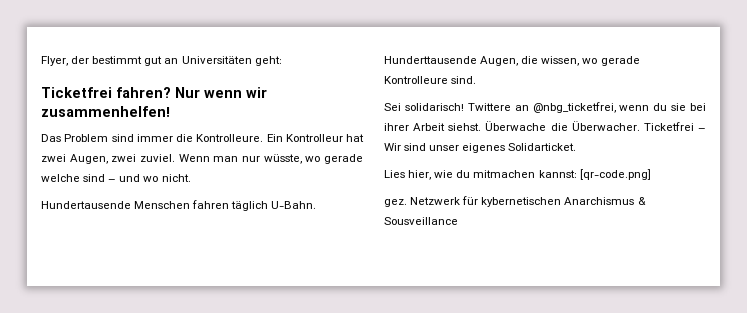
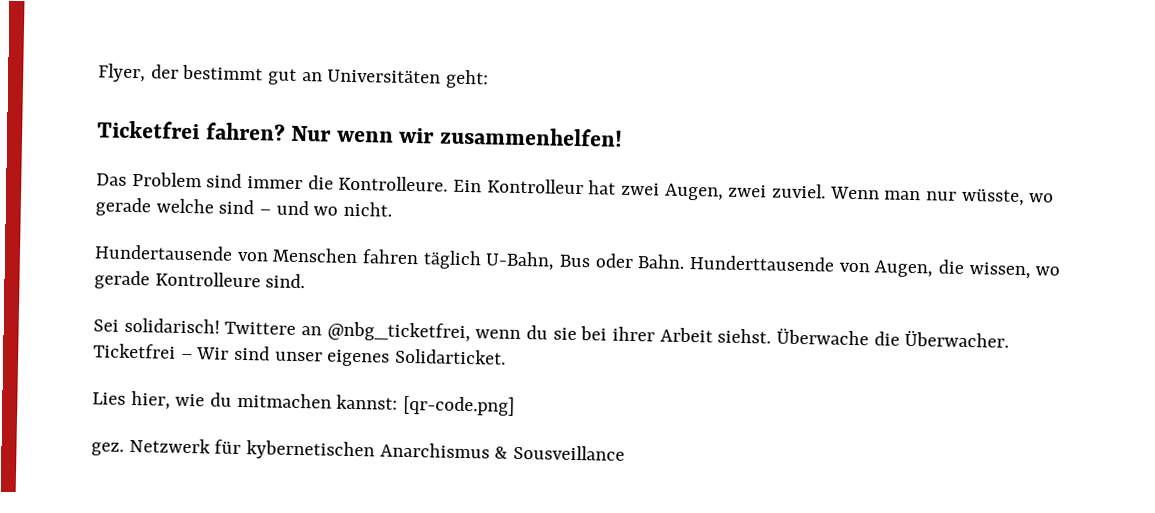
(131, 205) none -> [236,251,269,262] von
[271,201,317,209] [384,56,477,64] U-Bahn. Hunderttausende -> [485,251,870,273] U-Bahn, Bus oder Bahn. Hunderttausende von

